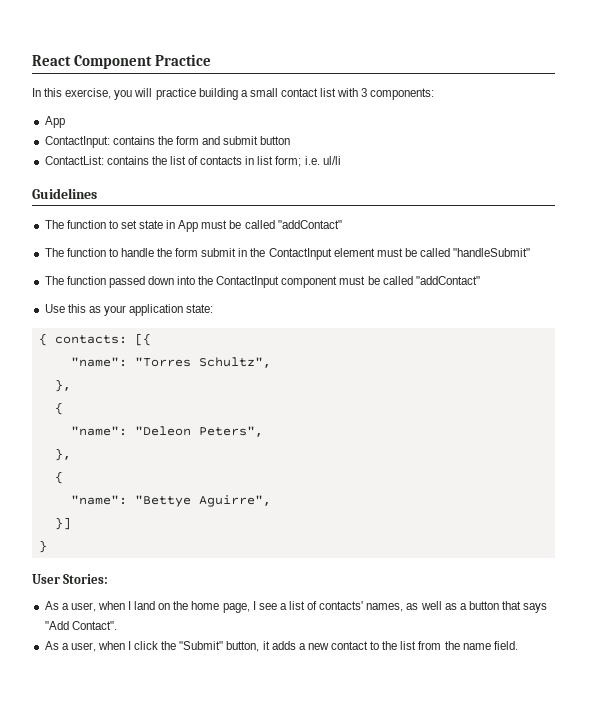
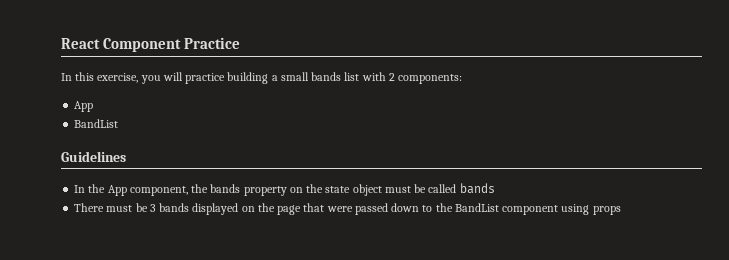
[280,88,318,97] contact -> [311,72,342,81] bands
[361,88,368,97] 3 -> [388,73,395,81] 2
[44,136,291,148] [44,156,341,167] [32,188,97,199] [44,220,342,232] [44,248,531,260] [44,276,480,288] [44,304,214,316] [38,333,151,346] [70,357,271,368] [54,379,71,392] [54,402,63,415] [70,426,263,437] [54,448,71,461] [54,471,63,484] [70,495,271,507] [54,517,71,530] [38,540,47,553] [32,574,109,584] [44,601,548,613] [44,621,117,630] [44,641,518,652] ContactInput: contains the form and submit button // ContactList: contains the list of contacts in list form; i.e. ul/li // Guidelines // The function to set state in App must be called "addContact" // The function to handle the form submit in the ContactInput element must be called "handleSubmit" // The function passed down into the ContactInput component must be called "addContact" // Use this as your application state: // { contacts: [{ // "name": "Torres Schultz", // }, // { // "name": "Deleon Peters", // }, // { // "name": "Bettye Aguirre", // }] // } // User Stories: // As a user, when I land on the home page, I see a list of contacts' names, as well as a button that says "Add Contact". // As a user, when I click the "Submit" button, it adds a new contact to the list from the name field. -> [74,119,119,128] [61,151,126,162] [74,183,495,196] [74,203,621,215] BandList // Guidelines // In the App component, the bands property on the state object must be called bands // There must be 3 bands displayed on the page that were passed down to the BandList component using props

